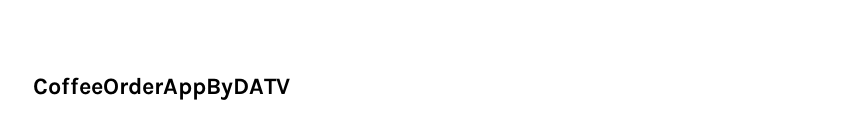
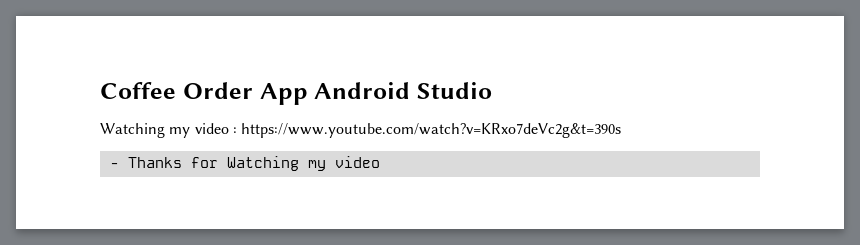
[33,77,290,100] CoffeeOrderAppByDATV -> [100,82,492,105] [100,123,622,138] [109,156,380,171] Coffee Order App Android Studio // Watching my video : https://www.youtube.com/watch?v=KRxo7deVc2g&t=390s // - Thanks for Watching my video

